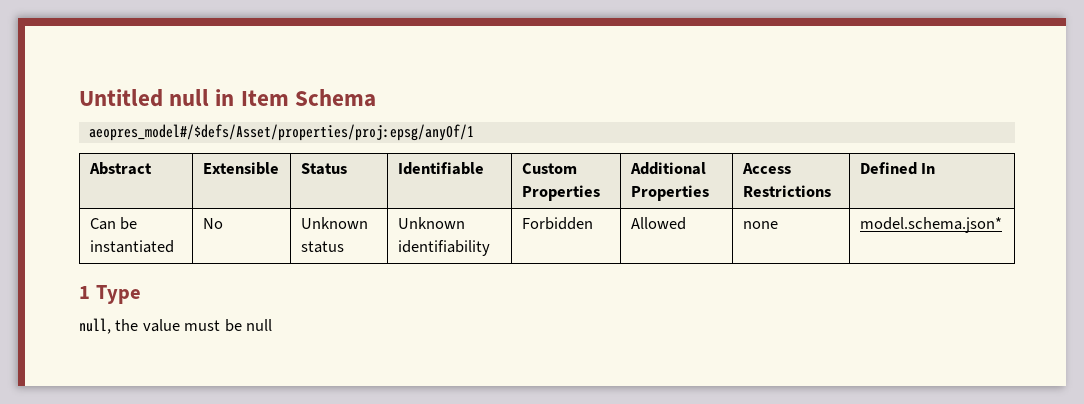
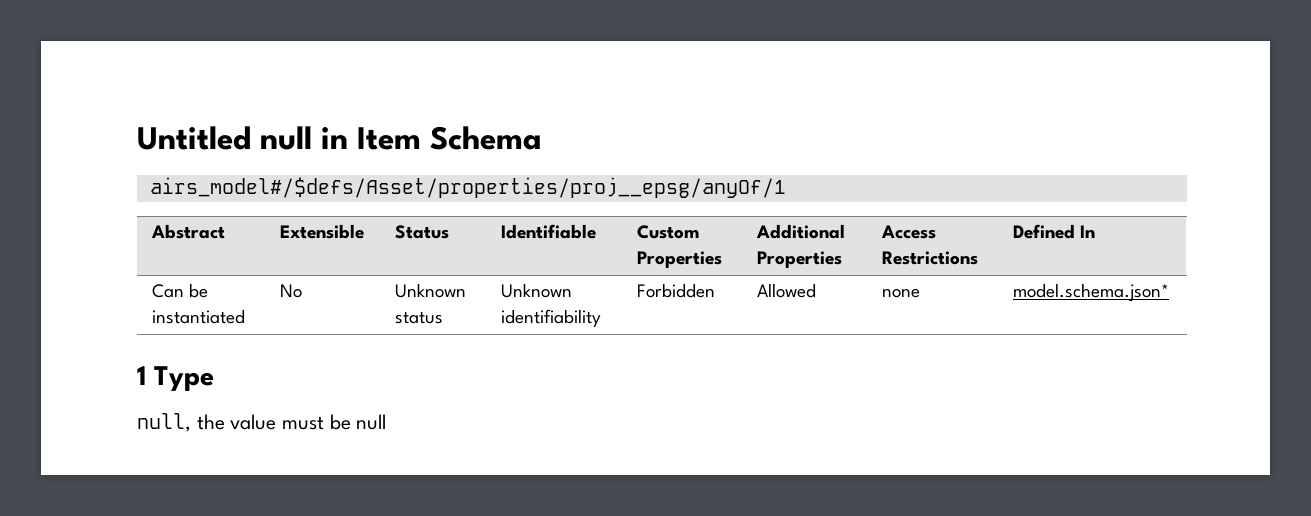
[88,124,474,141] aeopres_model#/$defs/Asset/properties/proj:epsg/anyOf/1 -> [149,177,786,198] airs_model#/$defs/Asset/properties/proj__epsg/anyOf/1

